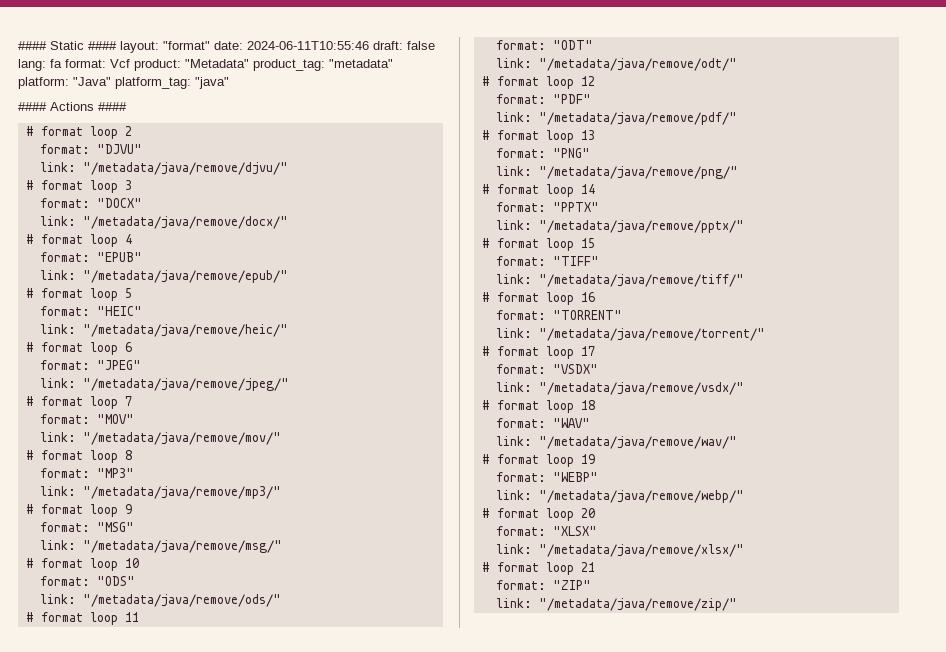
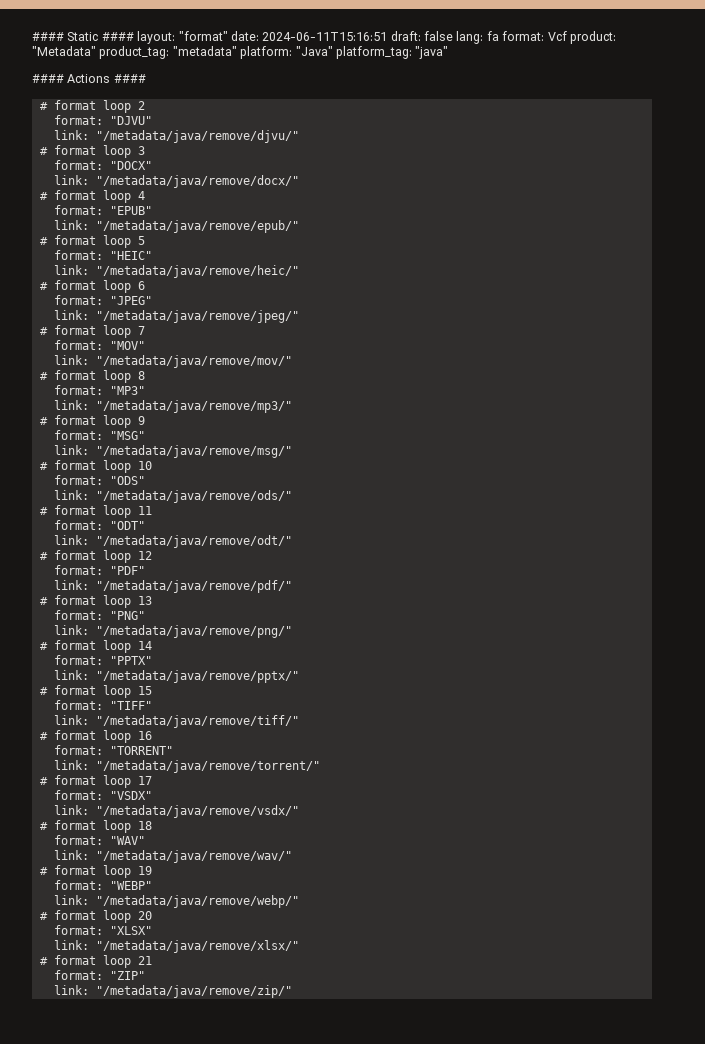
[247,41,369,50] 2024-06-11T10:55:46 -> [262,32,388,41] 2024-06-11T15:16:51

